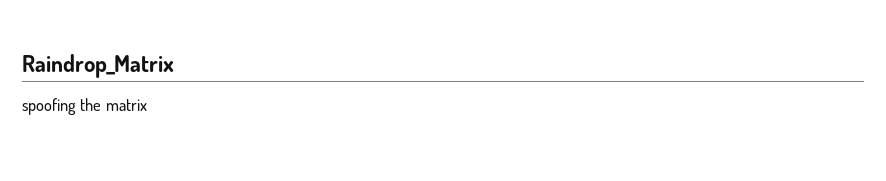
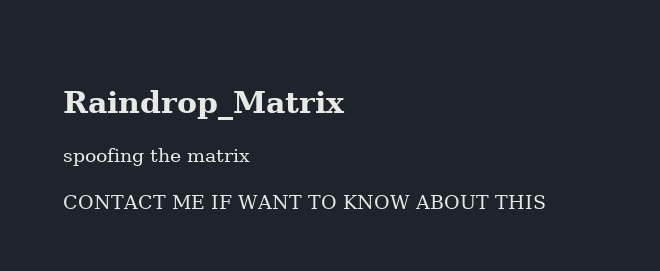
(147, 105) none -> [63,195,546,209] // CONTACT ME IF WANT TO KNOW ABOUT THIS

